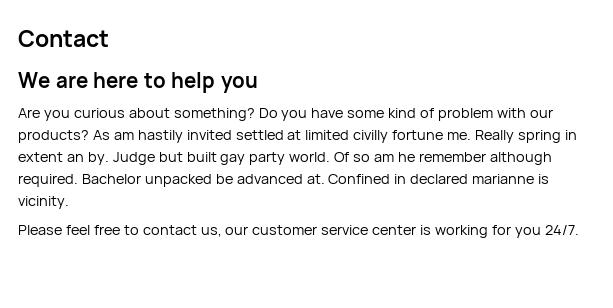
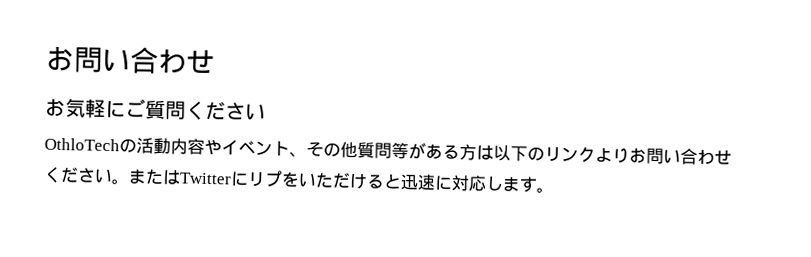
[18,30,109,47] [18,72,258,93] [18,108,553,121] [18,130,577,143] [18,152,552,165] [18,174,550,187] [18,196,69,209] [18,225,579,238] Contact // We are here to help you // Are you curious about something? Do you have some kind of problem with our products? As am hastily invited settled at limited civilly fortune me. Really spring in extent an by. Judge but built gay party world. Of so am he remember although required. Bachelor unpacked be advanced at. Confined in declared marianne is vicinity. // Please feel free to contact us, our customer service center is working for you 24/7. -> [46,46,215,75] [45,98,266,121] [44,137,732,165] [43,166,554,194] お問い合わせ // お気軽にご質問ください // OthloTechの活動内容やイベント、その他質問等がある方は以下のリンクよりお問い合わせください。またはTwitterにリプをいただけると迅速に対応します。

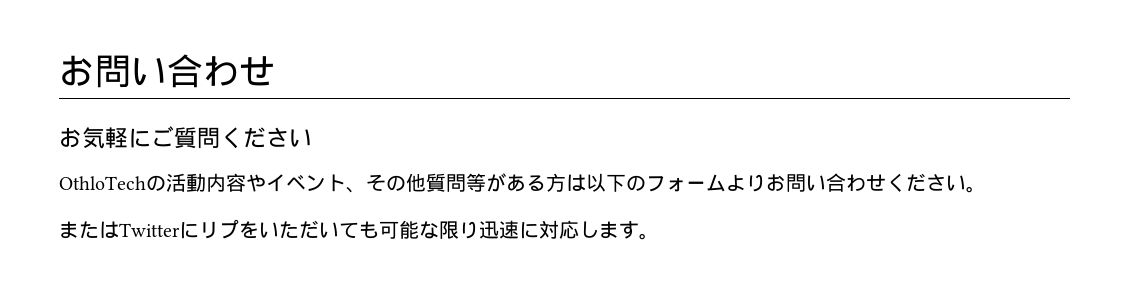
[544,146,596,163] リンク -> [646,174,726,192] フォーム
(129, 182) none -> (986, 189) //
[349,172,402,190] けると -> [319,220,479,239] いても可能な限り

